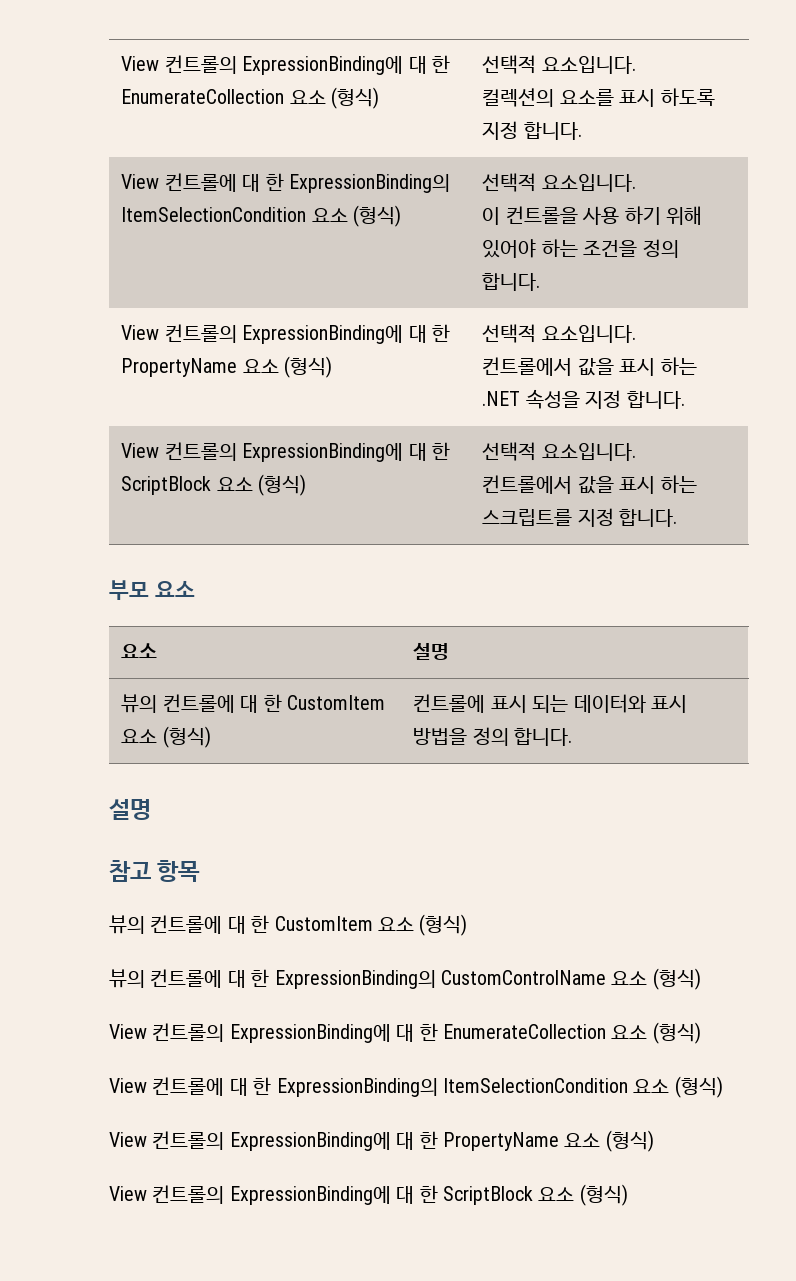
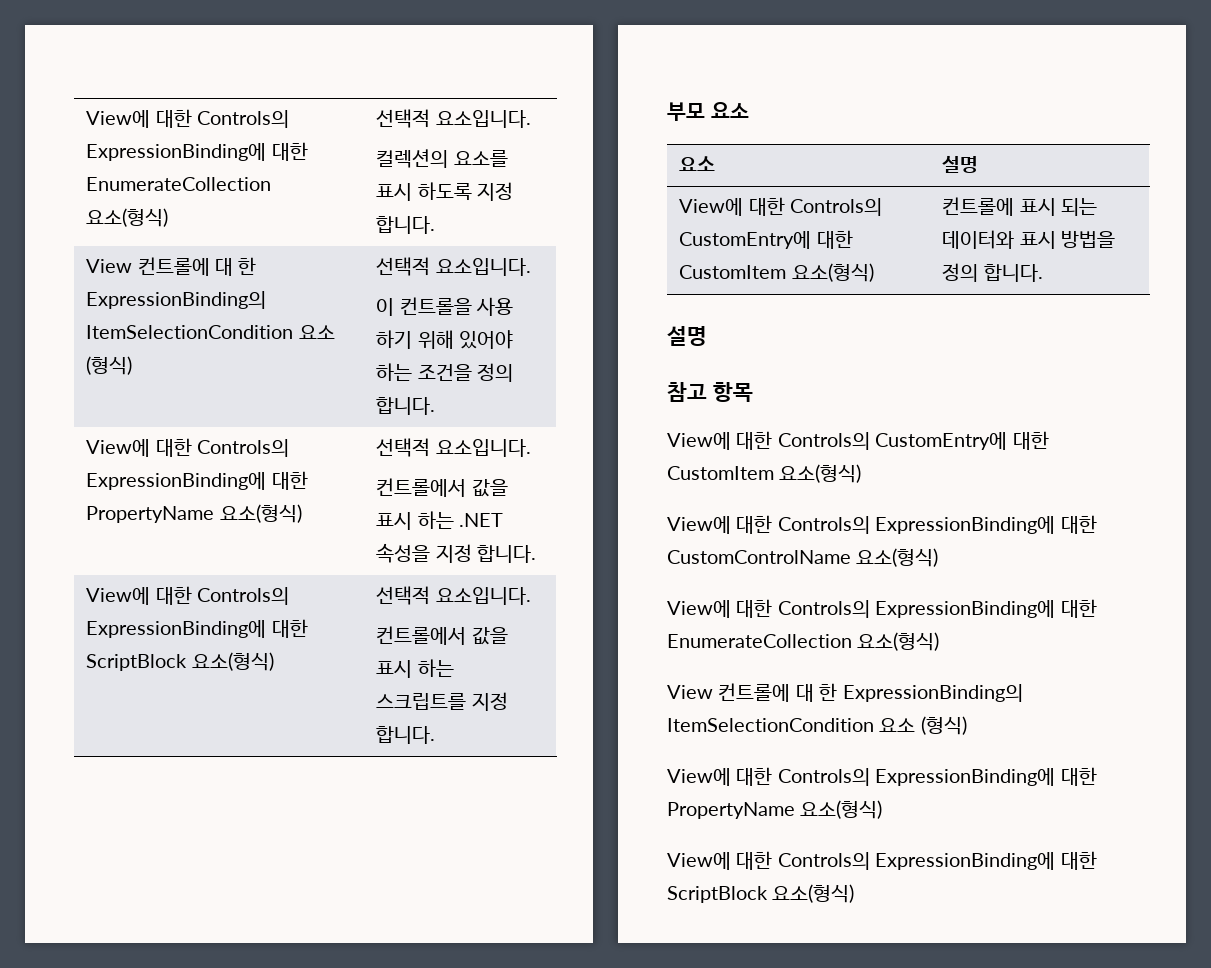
[121,55,450,75] [121,87,380,109] View 컨트롤의 ExpressionBinding에 대 한 EnumerateCollection 요소 (형식) -> [86,109,289,128] [86,142,308,161] [86,177,272,191] [86,208,169,227] View에 대한 Controls의 ExpressionBinding에 대한 EnumerateCollection 요소(형식)
[121,324,450,344] [121,356,333,378] View 컨트롤의 ExpressionBinding에 대 한 PropertyName 요소 (형식) -> [86,438,289,457] [86,471,308,490] [86,504,302,523] View에 대한 Controls의 ExpressionBinding에 대한 PropertyName 요소(형식)
[121,442,450,462] [121,474,307,496] View 컨트롤의 ExpressionBinding에 대 한 ScriptBlock 요소 (형식) -> [86,586,289,605] [86,619,308,638] [86,652,274,671] View에 대한 Controls의 ExpressionBinding에 대한 ScriptBlock 요소(형식)
[121,694,385,713] [121,726,211,748] 뷰의 컨트롤에 대 한 CustomItem 요소 (형식) -> [679,197,882,216] [679,230,853,249] [679,263,874,282] View에 대한 Controls의 CustomEntry에 대한 CustomItem 요소(형식)
[109,914,468,936] [109,968,701,990] [109,1022,701,1044] 뷰의 컨트롤에 대 한 CustomItem 요소 (형식) // 뷰의 컨트롤에 대 한 ExpressionBinding의 CustomControlName 요소 (형식) // View 컨트롤의 ExpressionBinding에 대 한 EnumerateCollection 요소 (형식) -> [667,431,1049,450] [667,464,862,483] [667,515,1097,534] [667,548,939,567] [667,599,1097,618] [667,632,940,651] View에 대한 Controls의 CustomEntry에 대한 CustomItem 요소(형식) // View에 대한 Controls의 ExpressionBinding에 대한 CustomControlName 요소(형식) // View에 대한 Controls의 ExpressionBinding에 대한 EnumerateCollection 요소(형식)
[109,1130,654,1152] [109,1184,628,1206] View 컨트롤의 ExpressionBinding에 대 한 PropertyName 요소 (형식) // View 컨트롤의 ExpressionBinding에 대 한 ScriptBlock 요소 (형식) -> [667,767,1097,786] [667,800,883,819] [667,851,1097,870] [667,884,855,903] View에 대한 Controls의 ExpressionBinding에 대한 PropertyName 요소(형식) // View에 대한 Controls의 ExpressionBinding에 대한 ScriptBlock 요소(형식)

